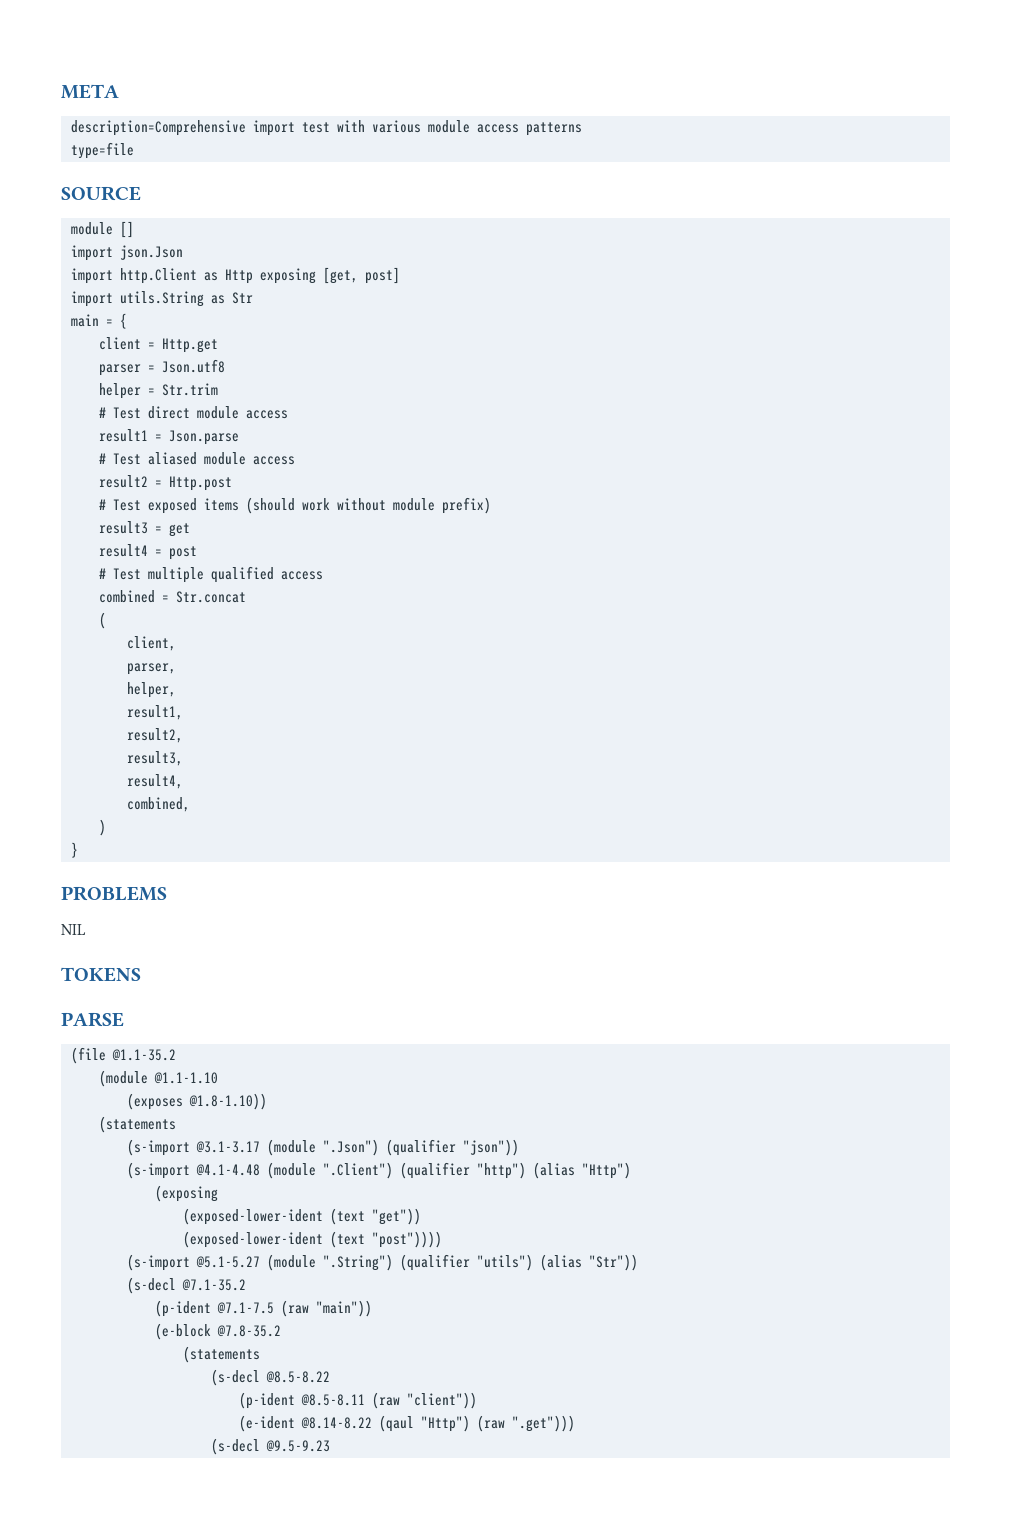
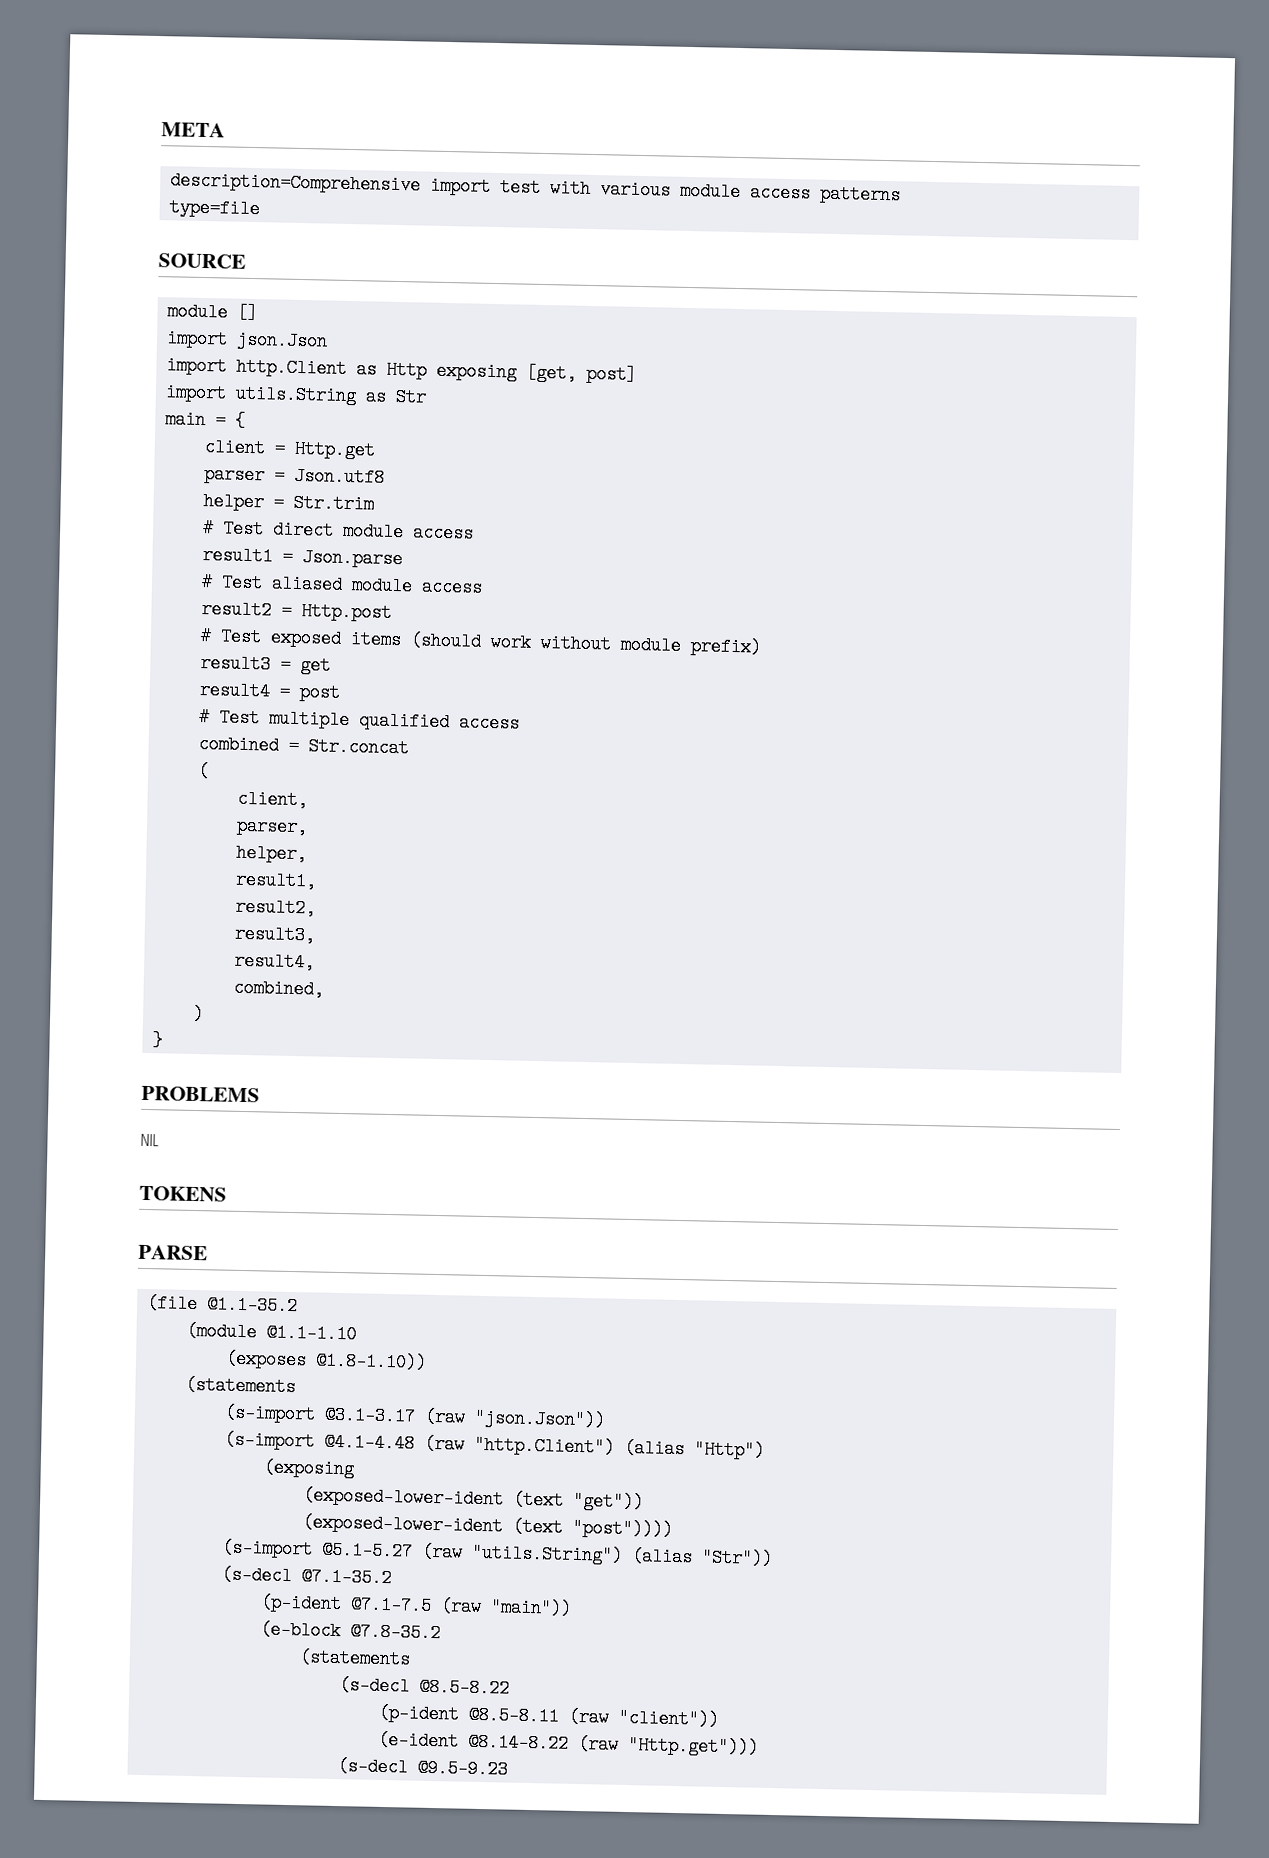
[266,1139,519,1156] [126,1162,526,1179] (module ".Json") (qualifier "json")) // (s-import @4.1-4.48 (module ".Client") (qualifier "http") -> [424,1407,607,1430] [224,1430,616,1457] (raw "json.Json")) // (s-import @4.1-4.48 (raw "http.Client")
[266,1254,533,1271] (module ".String") (qualifier "utils") -> [421,1542,624,1565] (raw "utils.String")
[378,1415,575,1432] (qaul "Http") (raw ".get"))) -> [578,1735,760,1757] (raw "Http.get")))

